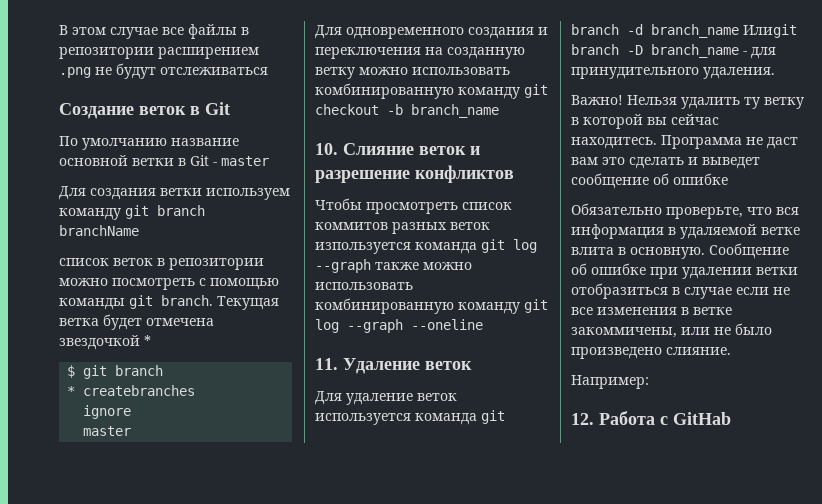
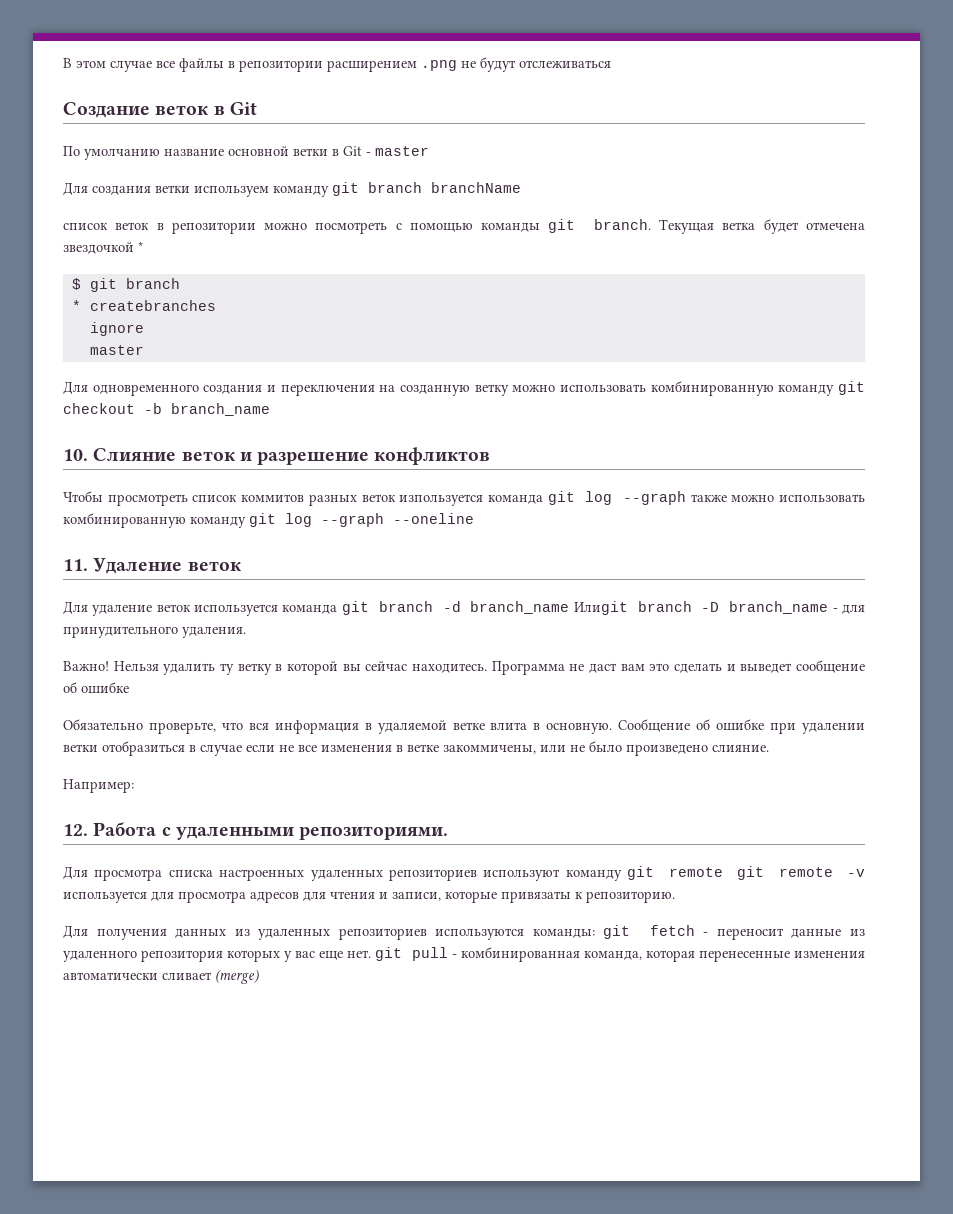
[673,412,731,425] GitHab -> [175,826,449,840] [63,866,865,881] [63,891,675,903] [63,925,866,940] [63,947,866,962] [63,969,259,984] удаленными репозиториями. // Для просмотра списка настроенных удаленных репозиториев используют команду git remote git remote -v используется для просмотра адресов для чтения и записи, которые привязаты к репозиторию. // Для получения данных из удаленных репозиториев используются команды: git fetch - переносит данные из удаленного репозитория которых у вас еще нет. git pull - комбинированная команда, которая перенесенные изменения автоматически сливает (merge)

